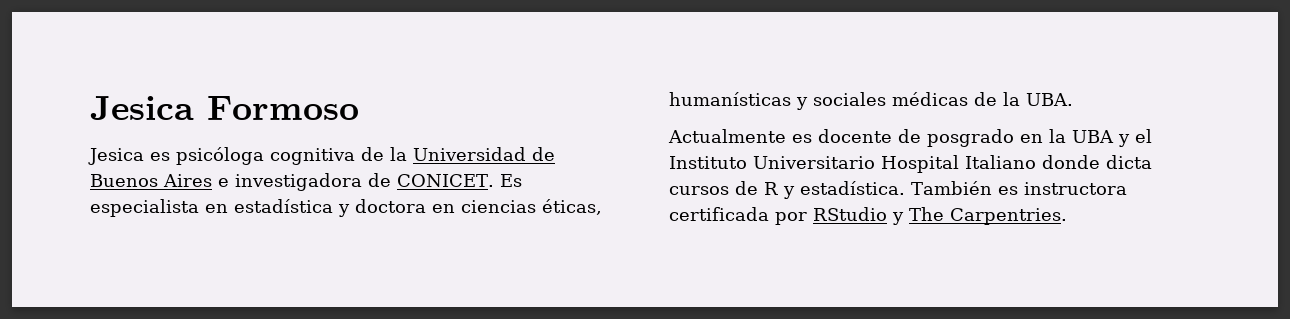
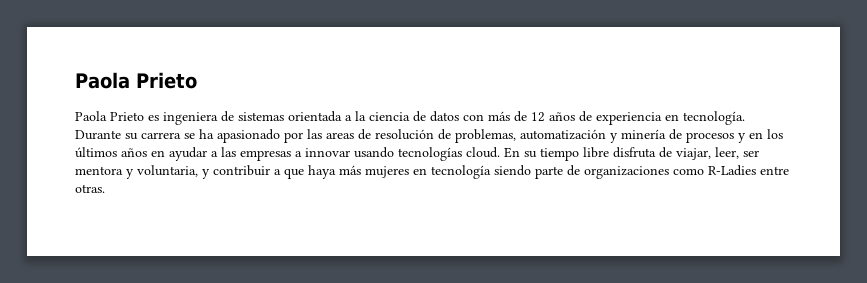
[90,96,359,120] [88,147,555,165] [90,173,522,191] [90,199,602,217] [669,92,1073,110] [668,129,1152,147] [669,155,1152,173] [669,181,1127,199] [669,207,1067,225] Jesica Formoso // Jesica es psicóloga cognitiva de la Universidad de Buenos Aires e investigadora de CONICET. Es especialista en estadística y doctora en ciencias éticas, humanísticas y sociales médicas de la UBA. // Actualmente es docente de posgrado en la UBA y el Instituto Universitario Hospital Italiano donde dicta cursos de R y estadística. También es instructora certificada por RStudio y The Carpentries. -> [75,72,197,89] [75,111,745,125] [75,129,783,143] [75,147,759,161] [75,165,789,179] [75,184,105,193] Paola Prieto // Paola Prieto es ingeniera de sistemas orientada a la ciencia de datos con más de 12 años de experiencia en tecnología. Durante su carrera se ha apasionado por las areas de resolución de problemas, automatización y minería de procesos y en los últimos años en ayudar a las empresas a innovar usando tecnologías cloud. En su tiempo libre disfruta de viajar, leer, ser mentora y voluntaria, y contribuir a que haya más mujeres en tecnología siendo parte de organizaciones como R-Ladies entre otras.

